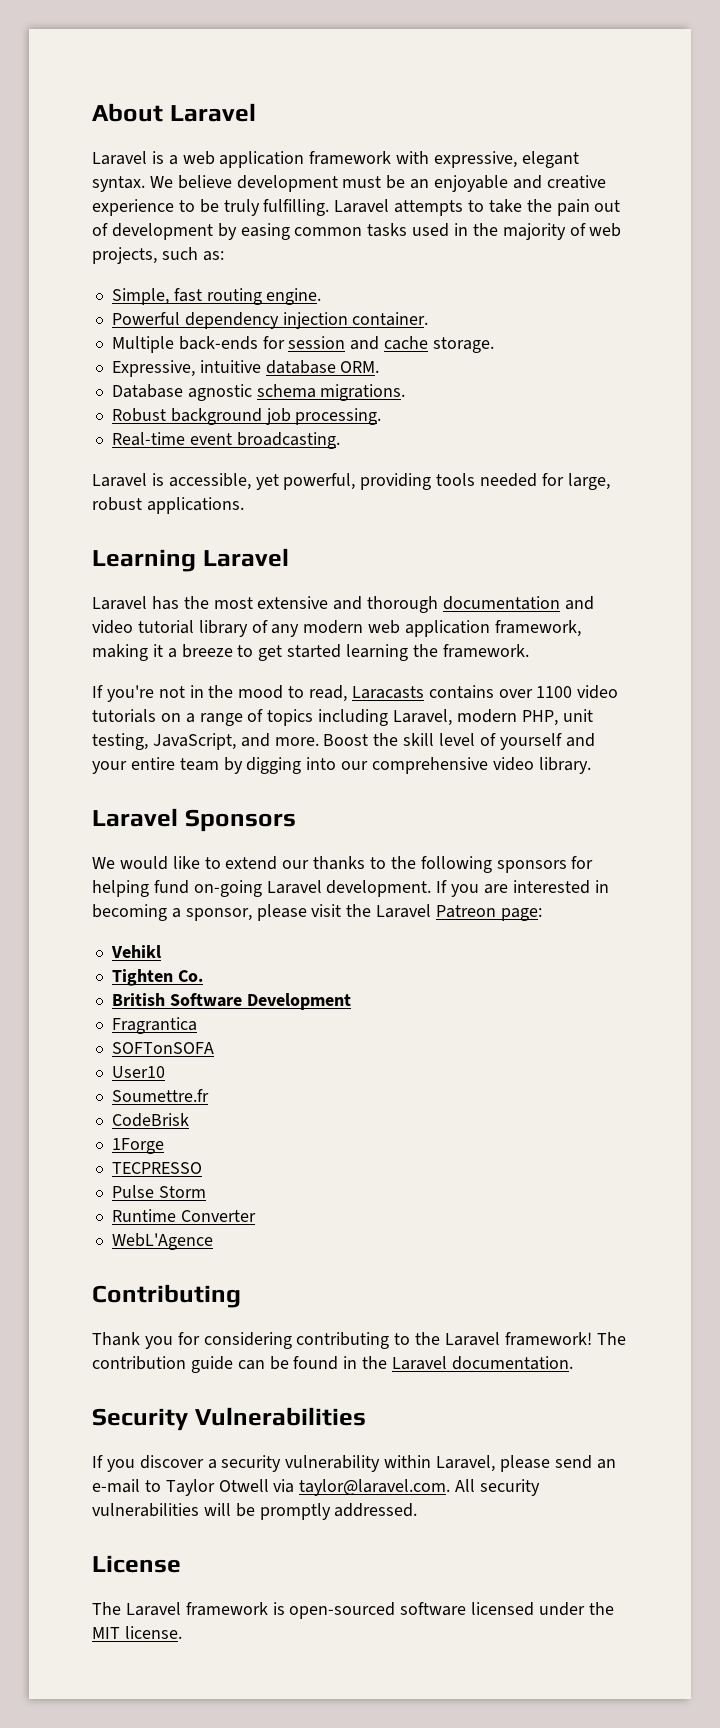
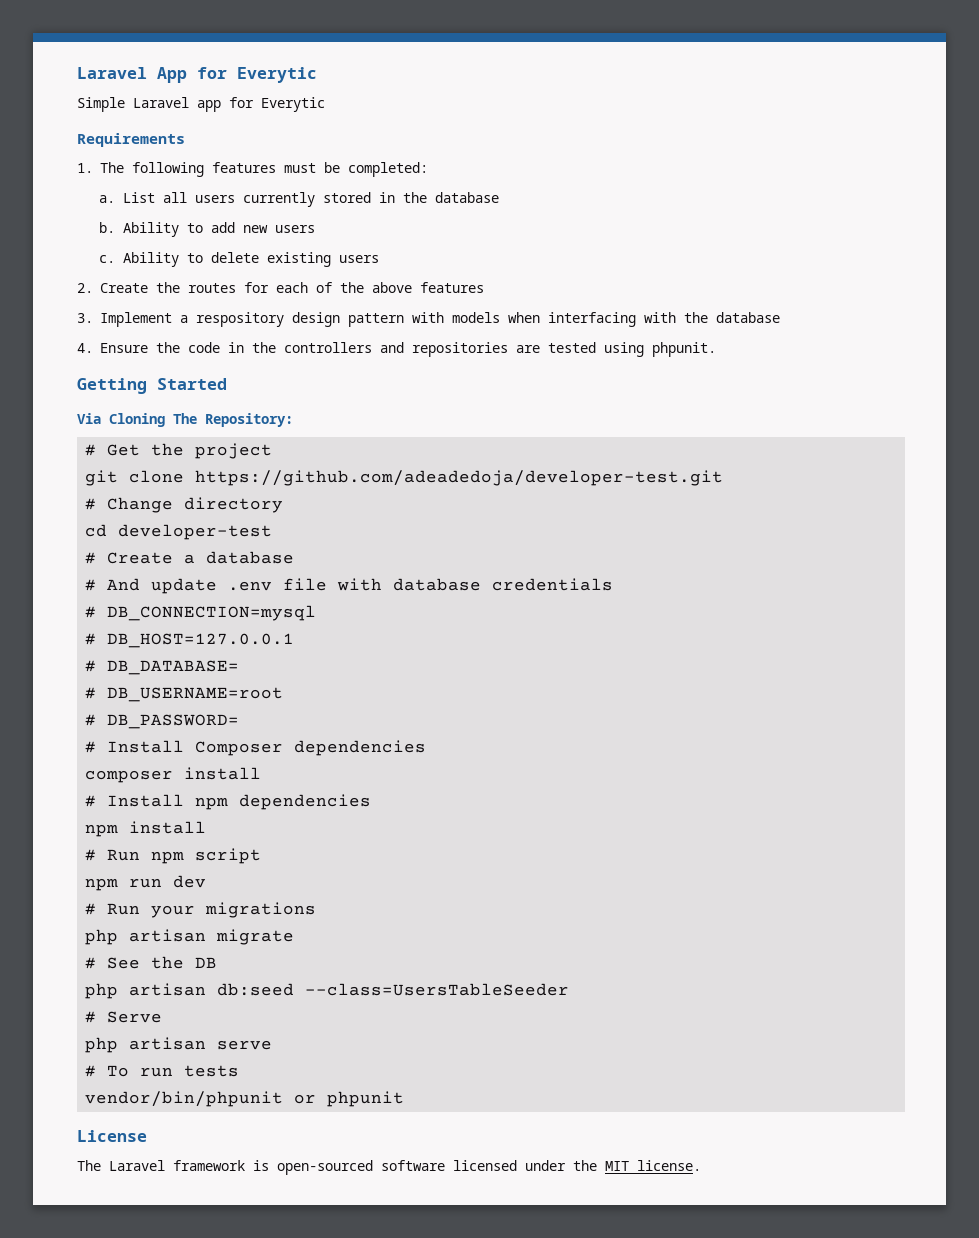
[92,103,256,122] [92,151,579,168] [92,175,606,192] [92,199,621,216] [92,223,622,240] [92,247,224,264] [111,288,322,305] [111,312,429,329] [111,336,494,353] [111,360,380,377] [111,384,406,401] [111,408,382,425] [111,432,340,449] [92,473,610,490] [92,497,244,514] [92,548,289,572] [92,596,594,613] [92,620,581,637] [92,644,529,661] [92,685,619,702] [92,709,593,726] [92,733,595,750] [92,757,591,774] [92,808,296,832] [92,856,594,873] [92,880,609,897] [92,904,542,921] [110,945,161,958] [111,969,203,986] [111,993,351,1010] [111,1017,197,1034] [111,1042,214,1054] [111,1066,165,1078] [111,1089,209,1102] [111,1113,189,1127] [111,1138,164,1154] [111,1162,202,1174] [111,1185,206,1198] [111,1209,256,1222] [111,1233,213,1250] [92,1284,241,1308] [92,1332,626,1349] [92,1356,573,1373] [92,1407,366,1431] [92,1455,616,1472] [92,1479,541,1496] [92,1503,418,1520] About Laravel // Laravel is a web application framework with expressive, elegant syntax. We believe development must be an enjoyable and creative experience to be truly fulfilling. Laravel attempts to take the pain out of development by easing common tasks used in the majority of web projects, such as: // Simple, fast routing engine. // Powerful dependency injection container. // Multiple back-ends for session and cache storage. // Expressive, intuitive database ORM. // Database agnostic schema migrations. // Robust background job processing. // Real-time event broadcasting. // Laravel is accessible, yet powerful, providing tools needed for large, robust applications. // Learning Laravel // Laravel has the most extensive and thorough documentation and video tutorial library of any modern web application framework, making it a breeze to get started learning the framework. // If you're not in the mood to read, Laracasts contains over 1100 video tutorials on a range of topics including Laravel, modern PHP, unit testing, JavaScript, and more. Boost the skill level of yourself and your entire team by digging into our comprehensive video library. // Laravel Sponsors // We would like to extend our thanks to the following sponsors for helping fund on-going Laravel development. If you are interested in becoming a sponsor, please visit the Laravel Patreon page: // Vehikl // Tighten Co. // British Software Development // Fragrantica // SOFTonSOFA // User10 // Soumettre.fr // CodeBrisk // 1Forge // TECPRESSO // Pulse Storm // Runtime Converter // WebL'Agence // Contributing // Thank you for considering contributing to the Laravel framework! The contribution guide can be found in the Laravel documentation. // Security Vulnerabilities // If you discover a security vulnerability within Laravel, please send an e-mail to Taylor Otwell via taylor@laravel.com. All security vulnerabilities will be promptly addressed. -> [77,67,317,83] [77,97,325,112] [77,133,185,147] [77,162,428,177] [98,192,499,207] [98,222,315,237] [98,252,379,267] [77,282,484,293] [77,312,780,327] [77,342,716,357] [77,378,227,394] [77,413,293,427] [85,443,273,459] [85,470,724,486] [85,497,284,513] [85,524,273,540] [85,551,295,564] [85,578,614,594] [85,605,317,621] [85,633,295,648] [85,660,240,675] [85,687,284,702] [85,714,240,729] [85,740,427,756] [85,767,262,783] [85,794,372,810] [85,821,207,837] [85,848,262,864] [85,875,207,891] [85,902,317,918] [85,929,295,945] [85,956,218,969] [85,983,570,999] [85,1011,163,1023] [85,1037,273,1053] [85,1065,240,1077] [85,1091,405,1107] Laravel App for Everytic // Simple Laravel app for Everytic // Requirements // 1. The following features must be completed: // a. List all users currently stored in the database // b. Ability to add new users // c. Ability to delete existing users // 2. Create the routes for each of the above features // 3. Implement a respository design pattern with models when interfacing with the database // 4. Ensure the code in the controllers and repositories are tested using phpunit. // Getting Started // Via Cloning The Repository: // # Get the project // git clone https://github.com/adeadedoja/developer-test.git // # Change directory // cd developer-test // # Create a database // # And update .env file with database credentials // # DB_CONNECTION=mysql // # DB_HOST=127.0.0.1 // # DB_DATABASE= // # DB_USERNAME=root // # DB_PASSWORD= // # Install Composer dependencies // composer install // # Install npm dependencies // npm install // # Run npm script // npm run dev // # Run your migrations // php artisan migrate // # See the DB // php artisan db:seed --class=UsersTableSeeder // # Serve // php artisan serve // # To run tests // vendor/bin/phpunit or phpunit

